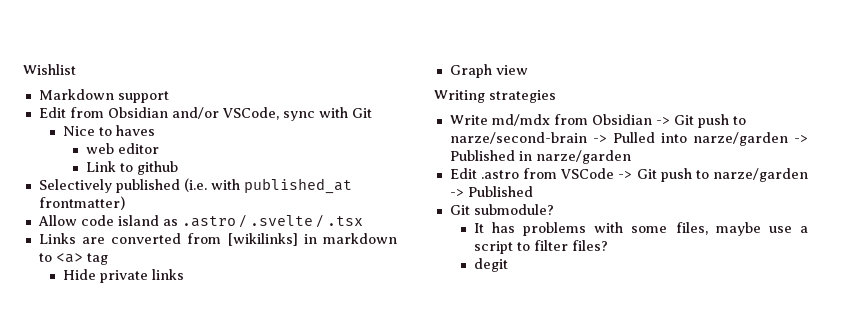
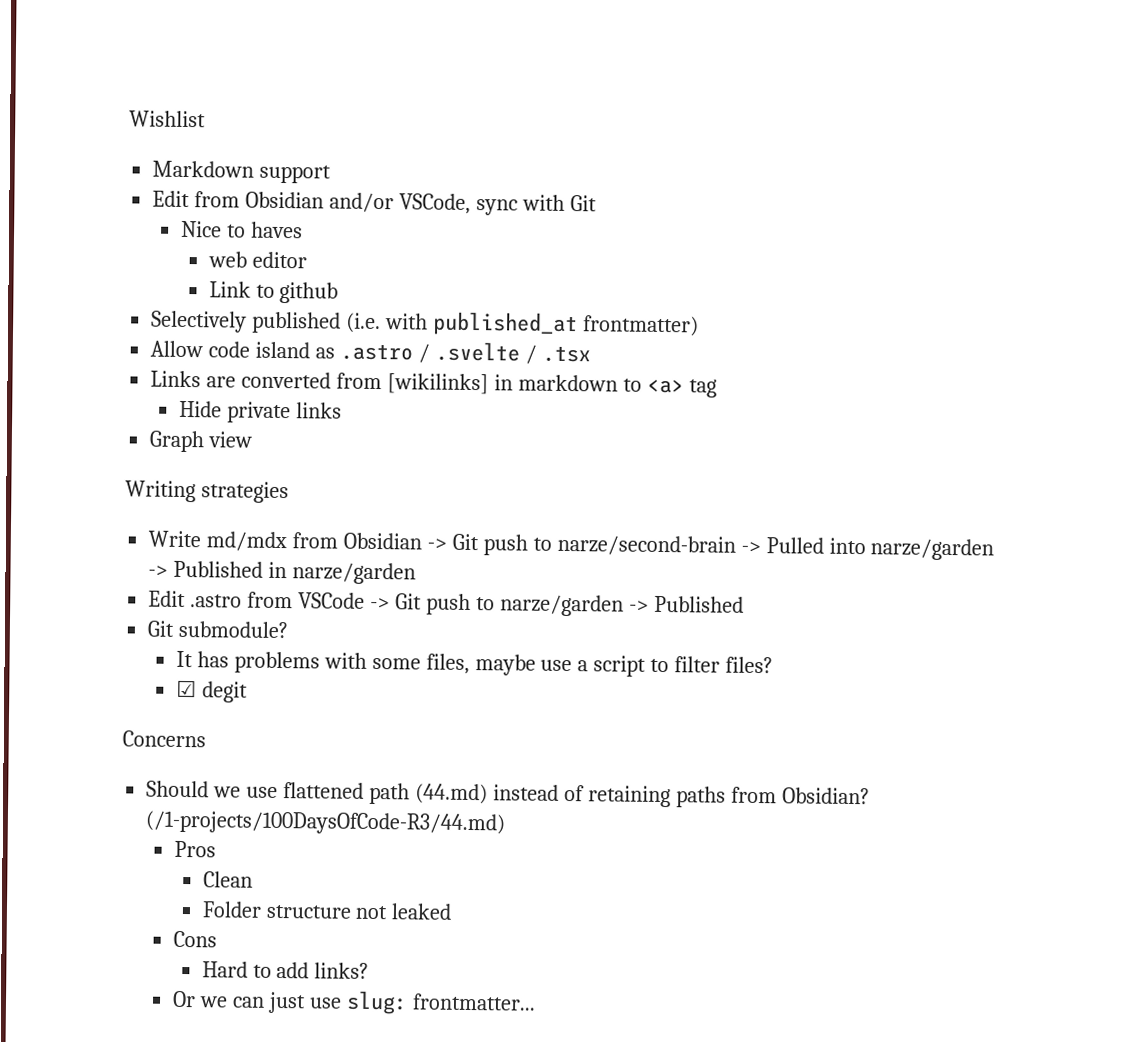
(608, 245) none -> [175,679,197,698] ☑
(508, 265) none -> [122,730,206,748] [146,780,870,808] [145,810,506,836] [173,840,216,858] [202,871,253,888] [201,901,453,920] [172,930,217,948] [201,961,370,979] [171,990,536,1015] // Concerns // Should we use flattened path (44.md) instead of retaining paths from Obsidian? (/1-projects/100DaysOfCode-R3/44.md) // Pros // Clean // Folder structure not leaked // Cons // Hard to add links? // Or we can just use slug: frontmatter...

